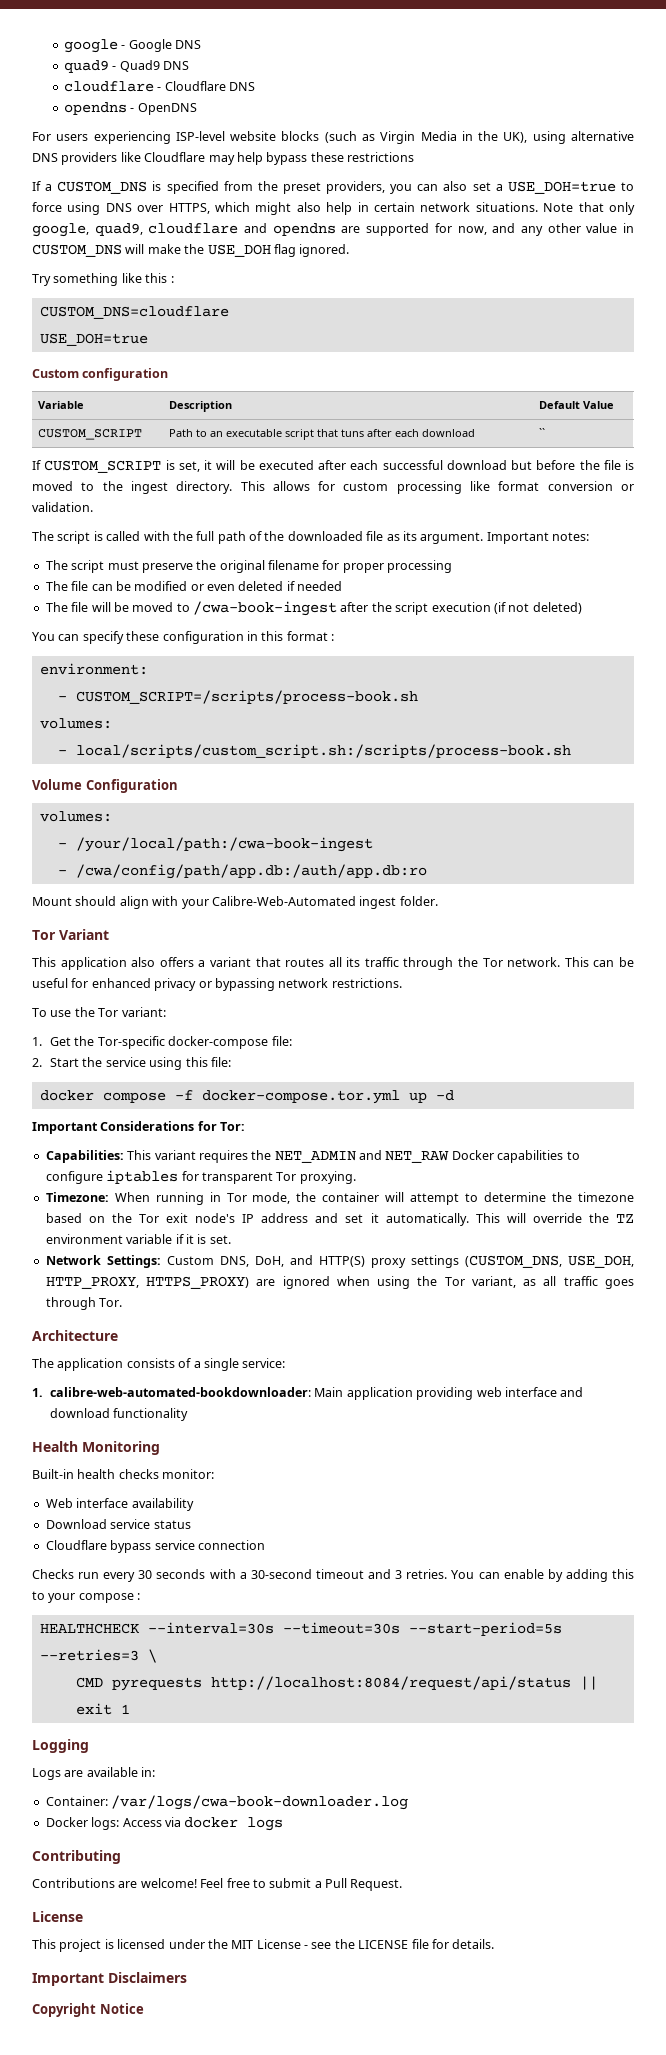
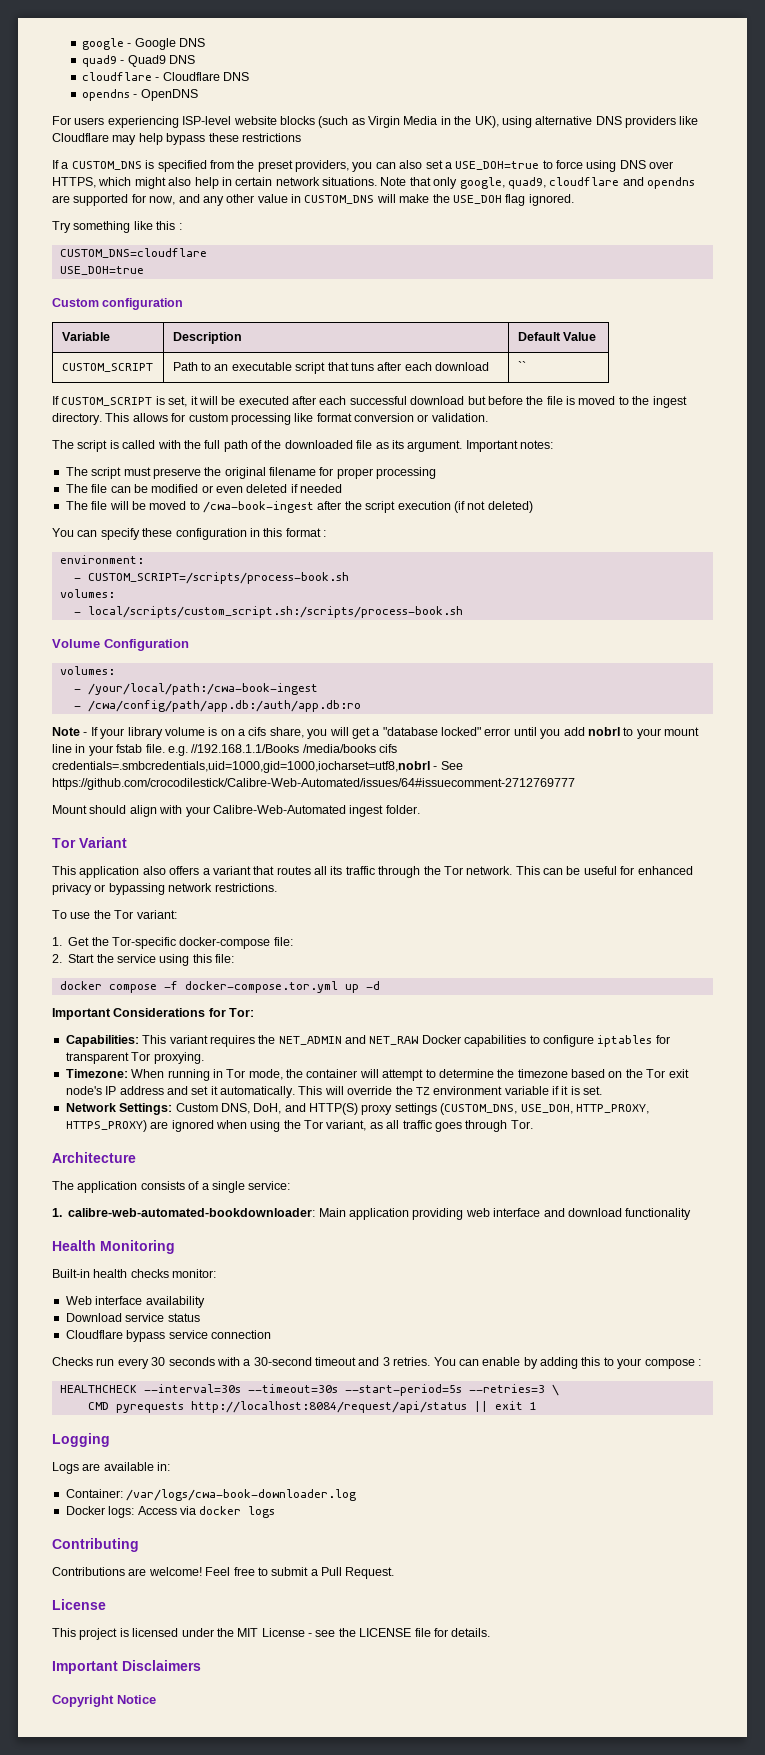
(427, 871) none -> [52,727,699,739] [52,744,397,756] [52,761,463,773] [52,778,575,790] // Note - If your library volume is on a cifs share, you will get a "database locked" error until you add nobrl to your mount line in your fstab file. e.g. //192.168.1.1/Books /media/books cifs credentials=.smbcredentials,uid=1000,gid=1000,iocharset=utf8,nobrl - See https://github.com/crocodilestick/Calibre-Web-Automated/issues/64#issuecomment-2712769777

